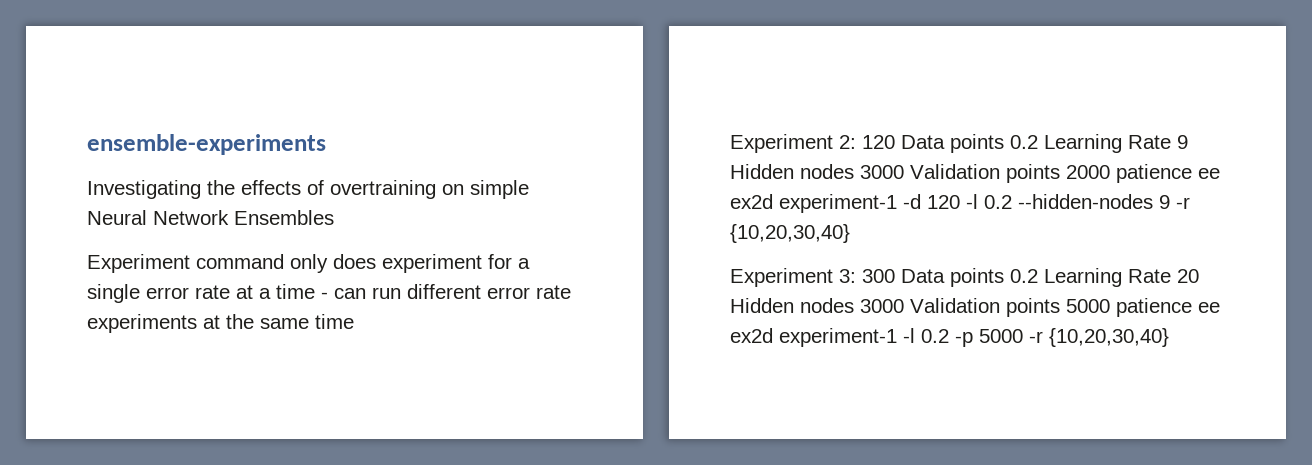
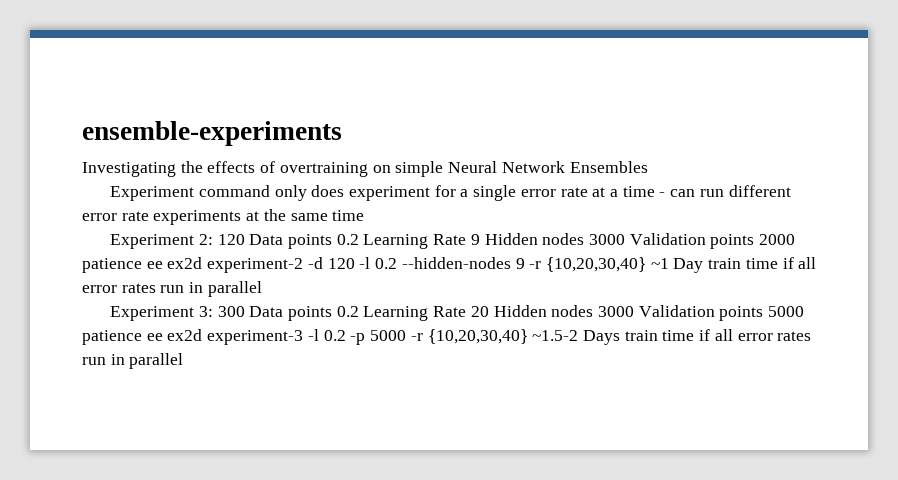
[779,194,897,213] experiment-1 -> [207,258,304,273] experiment-2
(850, 233) none -> [650,257,817,273] [82,281,262,297] ~1 Day train time if all error rates run in parallel
[779,328,897,347] experiment-1 -> [207,330,304,345] experiment-3
(1169, 337) none -> [532,329,812,345] [82,353,184,369] ~1.5-2 Days train time if all error rates run in parallel

